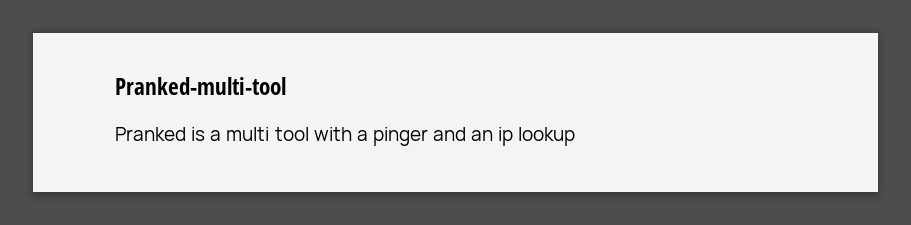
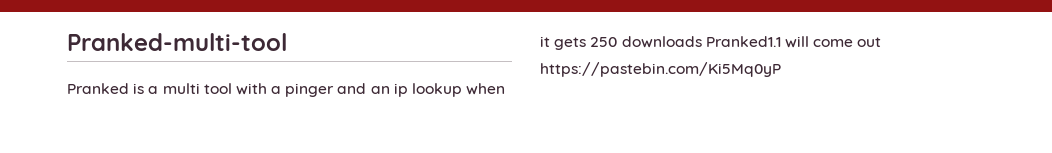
(576, 136) none -> [466,83,506,95] [540,36,882,50] [540,62,781,77] when it gets 250 downloads Pranked1.1 will come out https://pastebin.com/Ki5Mq0yP

